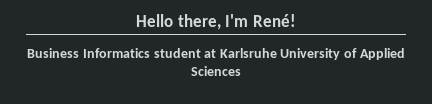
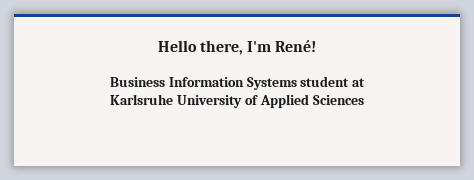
[82,48,150,58] Informatics -> [168,77,297,90] Information Systems

